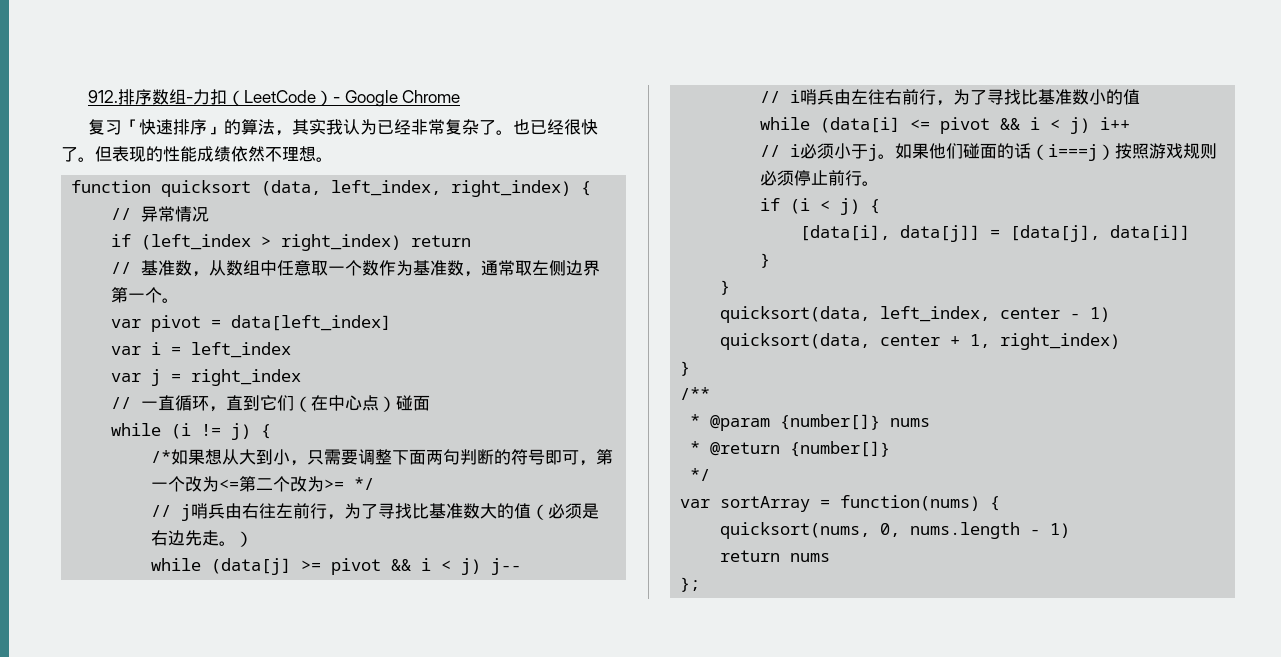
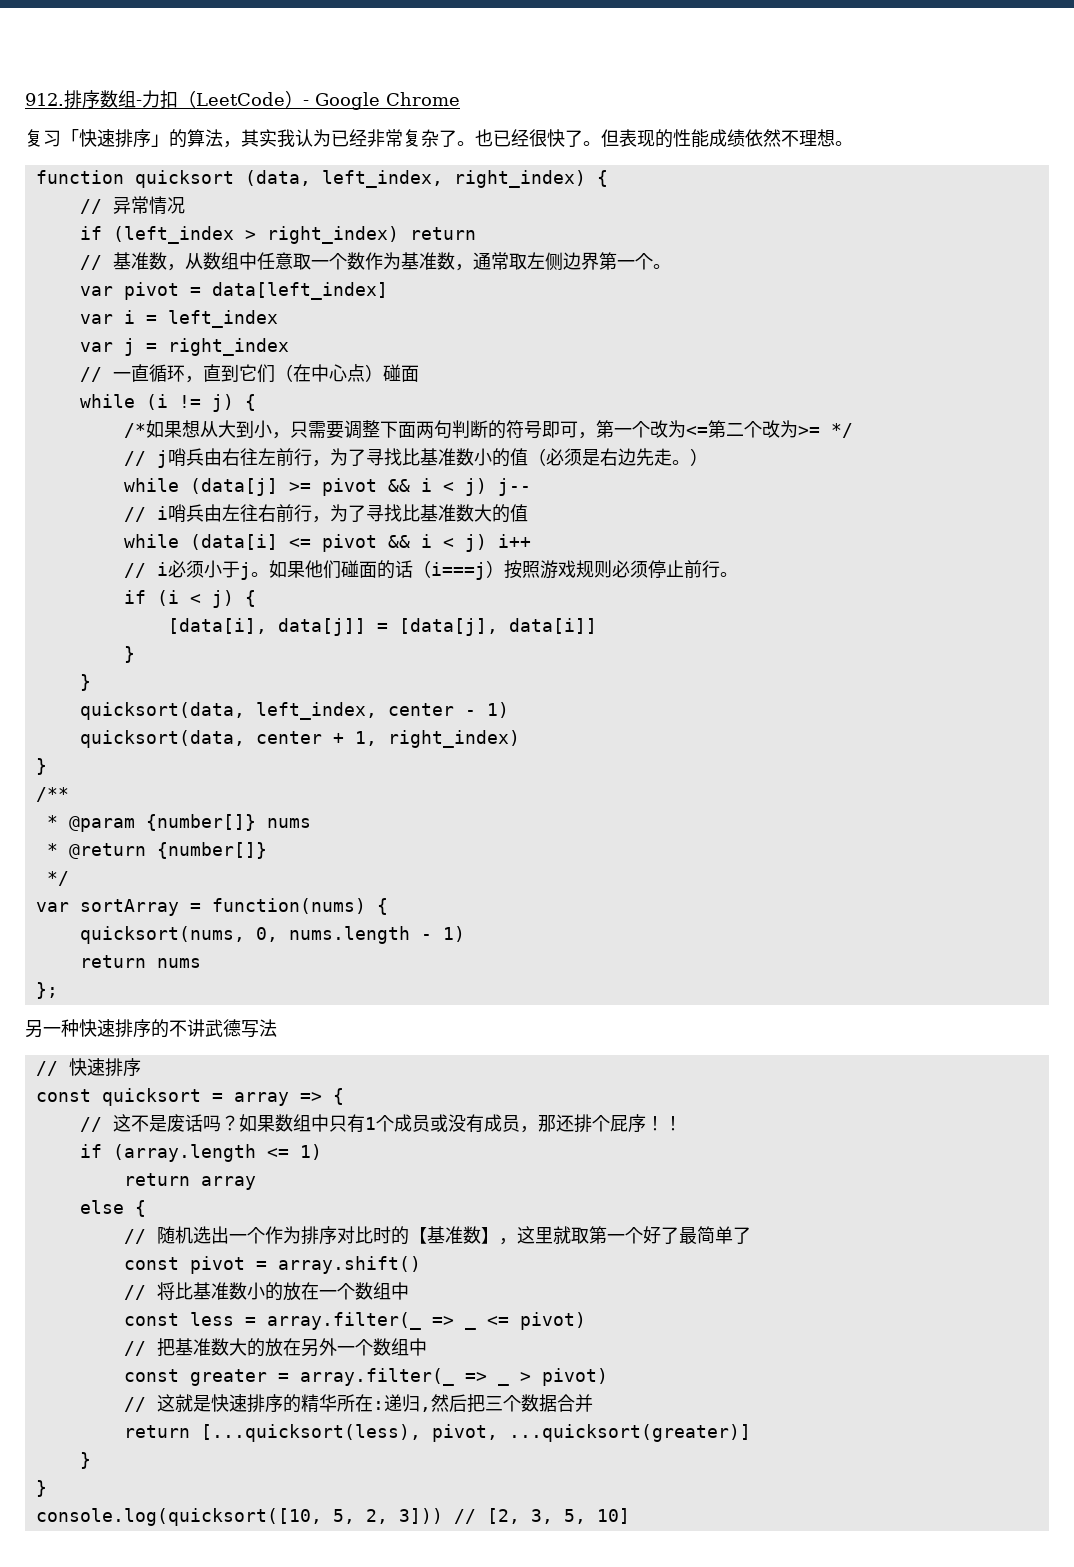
[480,503,498,519] 大 -> [473,448,492,466] 小
[1089,89,1107,105] 小 -> [473,504,492,522] 大
(701, 584) none -> [25,1019,277,1038] [35,1058,141,1077] [35,1088,344,1106] [79,1114,682,1133] [79,1144,322,1162] [123,1173,256,1190] [79,1200,146,1217] [123,1226,751,1245] [123,1256,421,1274] [123,1282,409,1301] [123,1312,454,1330] [464,1326,476,1330] [486,1312,586,1330] [123,1338,427,1357] [123,1368,487,1386] [497,1382,509,1386] [519,1368,608,1386] [123,1394,593,1413] [123,1424,751,1442] [79,1452,91,1469] [35,1480,47,1497] [35,1508,630,1526] // 另一种快速排序的不讲武德写法 // // 快速排序 // const quicksort = array => { // // 这不是废话吗？如果数组中只有1个成员或没有成员，那还排个屁序！！ // if (array.length <= 1) // return array // else { // // 随机选出一个作为排序对比时的【基准数】，这里就取第一个好了最简单了 // const pivot = array.shift() // // 将比基准数小的放在一个数组中 // const less = array.filter(_ => _ <= pivot) // // 把基准数大的放在另外一个数组中 // const greater = array.filter(_ => _ > pivot) // // 这就是快速排序的精华所在:递归,然后把三个数据合并 // return [...quicksort(less), pivot, ...quicksort(greater)] // } // } // console.log(quicksort([10, 5, 2, 3])) // [2, 3, 5, 10]

